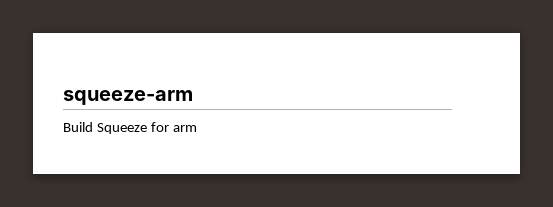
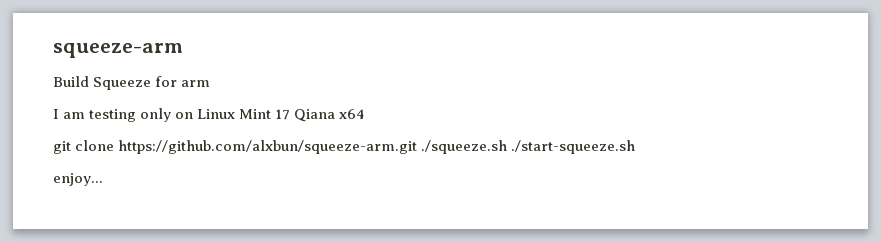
(197, 128) none -> [53,108,366,122] [53,140,636,154] [53,173,103,186] // I am testing only on Linux Mint 17 Qiana x64 // git clone https://github.com/alxbun/squeeze-arm.git ./squeeze.sh ./start-squeeze.sh // enjoy...

